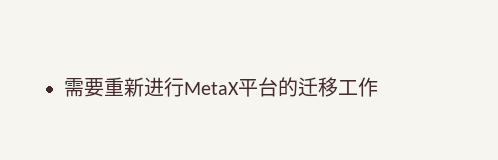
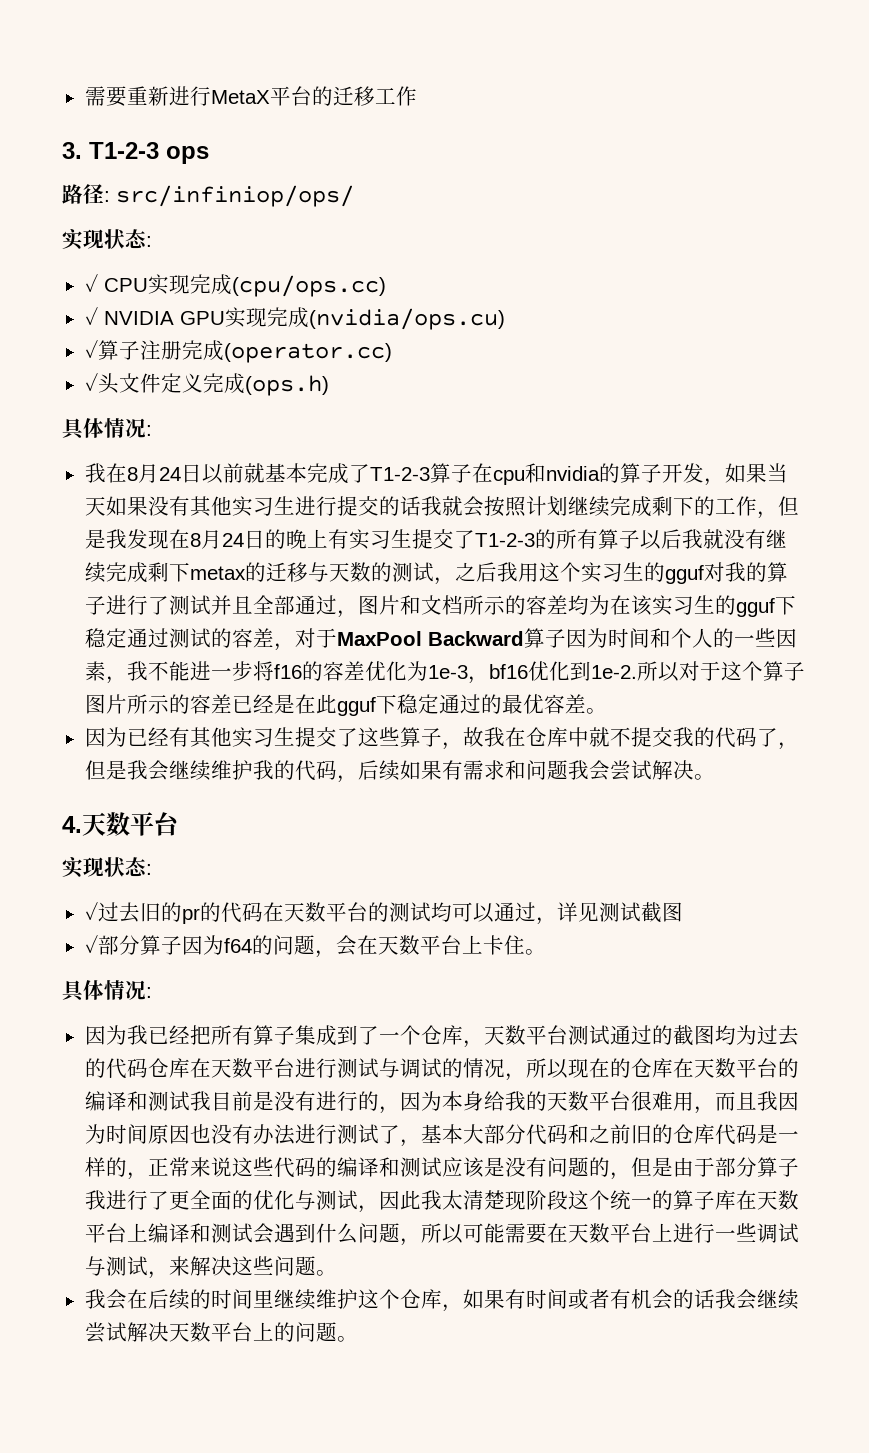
(378, 87) none -> [62,142,209,164] [62,184,354,207] [62,229,152,250] [84,274,386,297] [84,307,505,330] [84,340,392,363] [84,373,329,396] [62,418,152,440] [84,463,788,486] [84,496,799,519] [84,529,787,550] [84,562,788,585] [84,595,796,618] [84,628,797,651] [84,661,805,684] [84,694,607,716] [84,727,799,750] [84,760,715,783] [62,812,179,836] [62,857,152,878] [84,902,683,925] [84,935,546,958] [62,980,152,1002] [84,1025,799,1048] [84,1058,799,1081] [84,1091,799,1114] [84,1124,799,1147] [84,1157,799,1180] [84,1190,799,1213] [84,1223,799,1246] [84,1256,337,1279] [84,1289,799,1312] [84,1322,358,1343] // 3. T1-2-3 ops // 路径: src/infiniop/ops/ // 实现状态: // ✓ CPU实现完成(cpu/ops.cc) // ✓ NVIDIA GPU实现完成(nvidia/ops.cu) // ✓算子注册完成(operator.cc) // ✓头文件定义完成(ops.h) // 具体情况: // 我在8月24日以前就基本完成了T1-2-3算子在cpu和nvidia的算子开发，如果当天如果没有其他实习生进行提交的话我就会按照计划继续完成剩下的工作，但是我发现在8月24日的晚上有实习生提交了T1-2-3的所有算子以后我就没有继续完成剩下metax的迁移与天数的测试，之后我用这个实习生的gguf对我的算子进行了测试并且全部通过，图片和文档所示的容差均为在该实习生的gguf下稳定通过测试的容差，对于MaxPool Backward算子因为时间和个人的一些因素，我不能进一步将f16的容差优化为1e-3，bf16优化到1e-2.所以对于这个算子图片所示的容差已经是在此gguf下稳定通过的最优容差。 // 因为已经有其他实习生提交了这些算子，故我在仓库中就不提交我的代码了，但是我会继续维护我的代码，后续如果有需求和问题我会尝试解决。 // 4.天数平台 // 实现状态: // ✓过去旧的pr的代码在天数平台的测试均可以通过，详见测试截图 // ✓部分算子因为f64的问题，会在天数平台上卡住。 // 具体情况: // 因为我已经把所有算子集成到了一个仓库，天数平台测试通过的截图均为过去的代码仓库在天数平台进行测试与调试的情况，所以现在的仓库在天数平台的编译和测试我目前是没有进行的，因为本身给我的天数平台很难用，而且我因为时间原因也没有办法进行测试了，基本大部分代码和之前旧的仓库代码是一样的，正常来说这些代码的编译和测试应该是没有问题的，但是由于部分算子我进行了更全面的优化与测试，因此我太清楚现阶段这个统一的算子库在天数平台上编译和测试会遇到什么问题，所以可能需要在天数平台上进行一些调试与测试，来解决这些问题。 // 我会在后续的时间里继续维护这个仓库，如果有时间或者有机会的话我会继续尝试解决天数平台上的问题。

